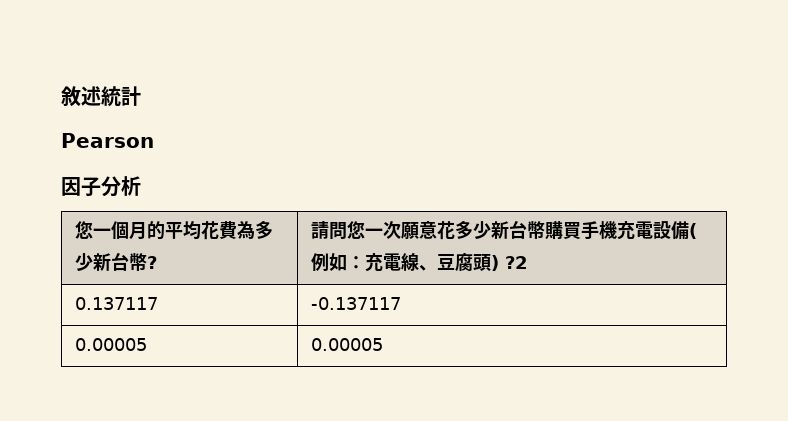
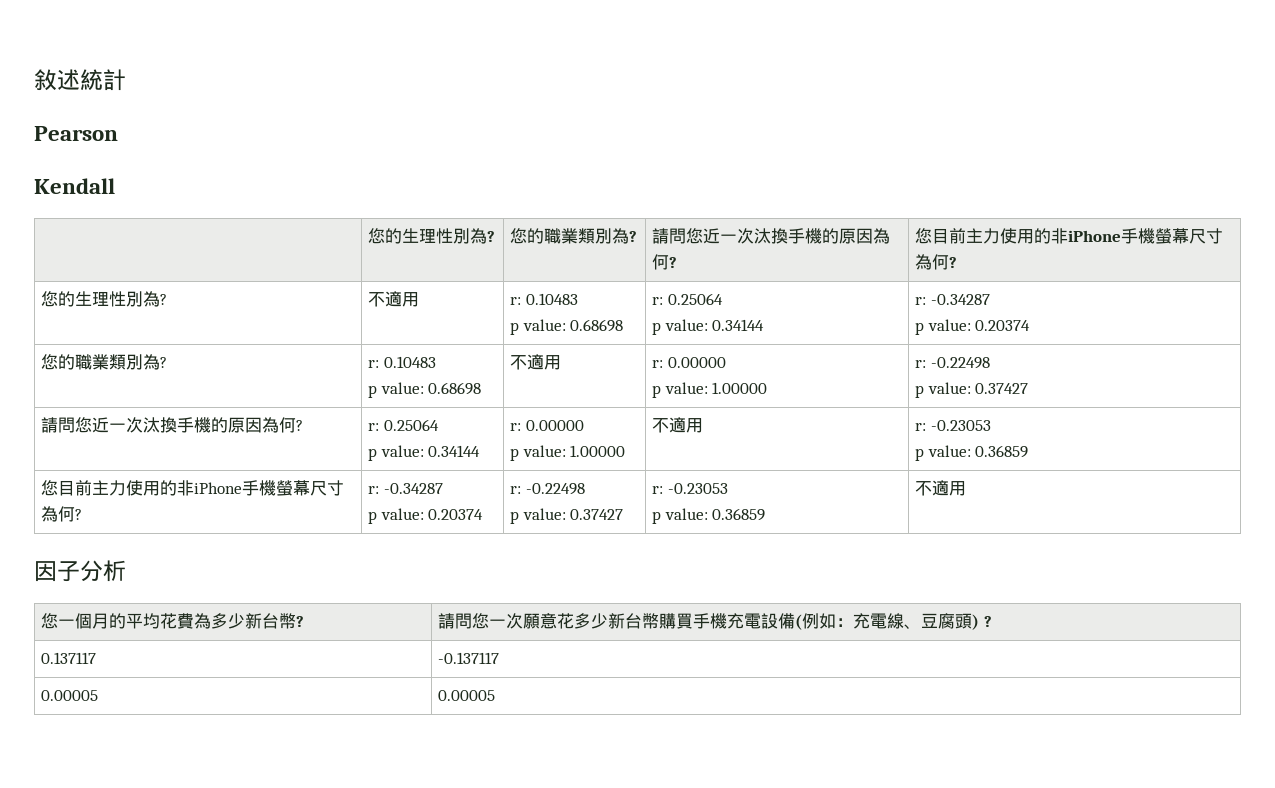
(154, 140) none -> [34,178,115,194] [368,228,496,244] [510,228,638,244] [652,228,891,244] [652,254,678,270] [915,228,1224,244] [915,254,958,270] [41,291,168,307] [368,291,420,307] [510,293,578,305] [510,319,624,335] [652,293,723,305] [652,319,765,335] [915,294,990,305] [915,319,1031,335] [41,354,168,370] [368,356,436,368] [368,382,482,398] [510,354,562,370] [652,357,726,368] [652,382,768,398] [915,357,990,369] [915,382,1029,398] [41,417,304,433] [368,419,439,431] [368,445,481,461] [510,420,584,431] [510,445,626,461] [652,417,704,433] [915,420,991,431] [915,445,1029,461] [41,480,345,496] [41,506,83,522] [368,483,443,494] [368,508,484,524] [510,483,585,495] [510,508,624,524] [652,483,728,494] [652,508,766,524] [915,480,967,496] // Kendall // | 您的生理性別為? | 您的職業類別為? | 請問您近一次汰換手機的原因為何? | 您目前主力使用的非iPhone手機螢幕尺寸為何? // 您的生理性別為? | 不適用 | r: 0.10483 // p value: 0.68698 | r: 0.25064 // p value: 0.34144 | r: -0.34287 // p value: 0.20374 // 您的職業類別為? | r: 0.10483 // p value: 0.68698 | 不適用 | r: 0.00000 // p value: 1.00000 | r: -0.22498 // p value: 0.37427 // 請問您近一次汰換手機的原因為何? | r: 0.25064 // p value: 0.34144 | r: 0.00000 // p value: 1.00000 | 不適用 | r: -0.23053 // p value: 0.36859 // 您目前主力使用的非iPhone手機螢幕尺寸為何? | r: -0.34287 // p value: 0.20374 | r: -0.22498 // p value: 0.37427 | r: -0.23053 // p value: 0.36859 | 不適用
[504,256,528,269] ?2 -> [983,616,992,627] ?

